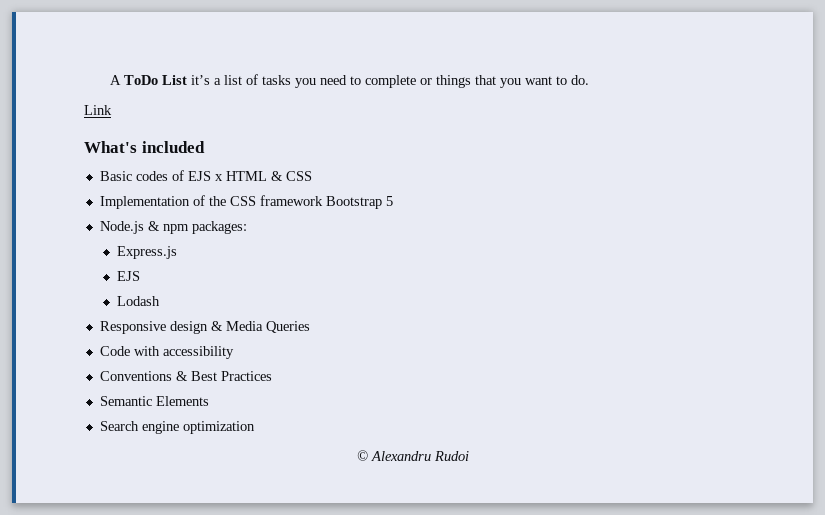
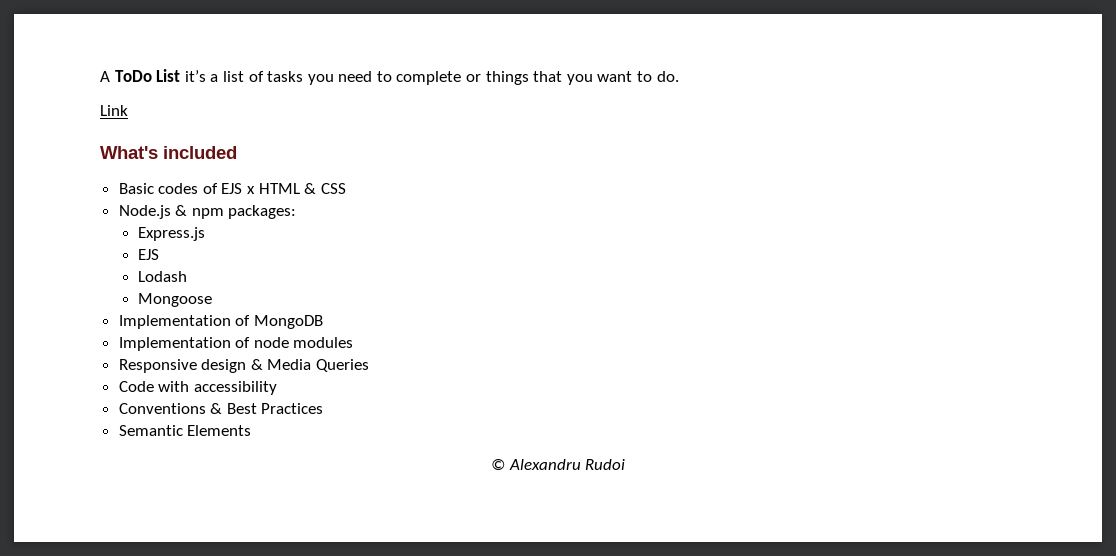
[99,195,393,209] // Implementation of the CSS framework Bootstrap 5 -> (346, 188) none
(160, 301) none -> [138,293,213,307] [118,315,323,329] [118,337,354,351] // Mongoose // Implementation of MongoDB // Implementation of node modules
[99,421,255,434] // Search engine optimization -> (252, 430) none

